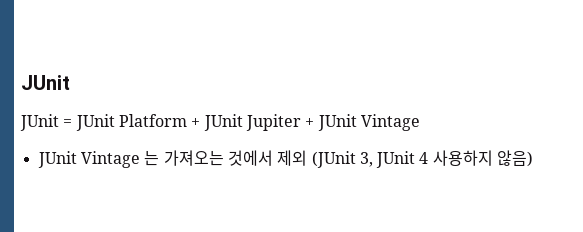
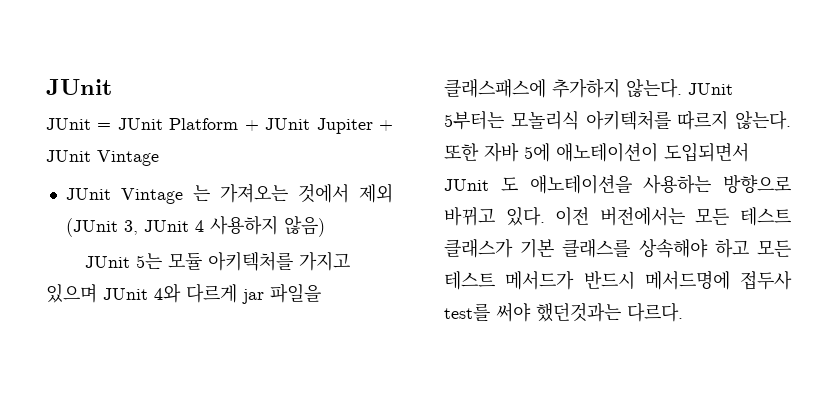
(534, 158) none -> [85,251,351,271] [46,283,321,304] [444,78,733,98] [444,110,791,130] [444,142,749,162] [444,174,791,194] [444,206,791,226] [444,239,791,258] [444,270,792,290] [444,302,683,322] // JUnit 5는 모듈 아키텍처를 가지고 있으며 JUnit 4와 다르게 jar 파일을 클래스패스에 추가하지 않는다. JUnit 5부터는 모놀리식 아키텍처를 따르지 않는다. 또한 자바 5에 애노테이션이 도입되면서 JUnit 도 애노테이션을 사용하는 방향으로 바뀌고 있다. 이전 버전에서는 모든 테스트 클래스가 기본 클래스를 상속해야 하고 모든 테스트 메서드가 반드시 메서드명에 접두사 test를 써야 했던것과는 다르다.

